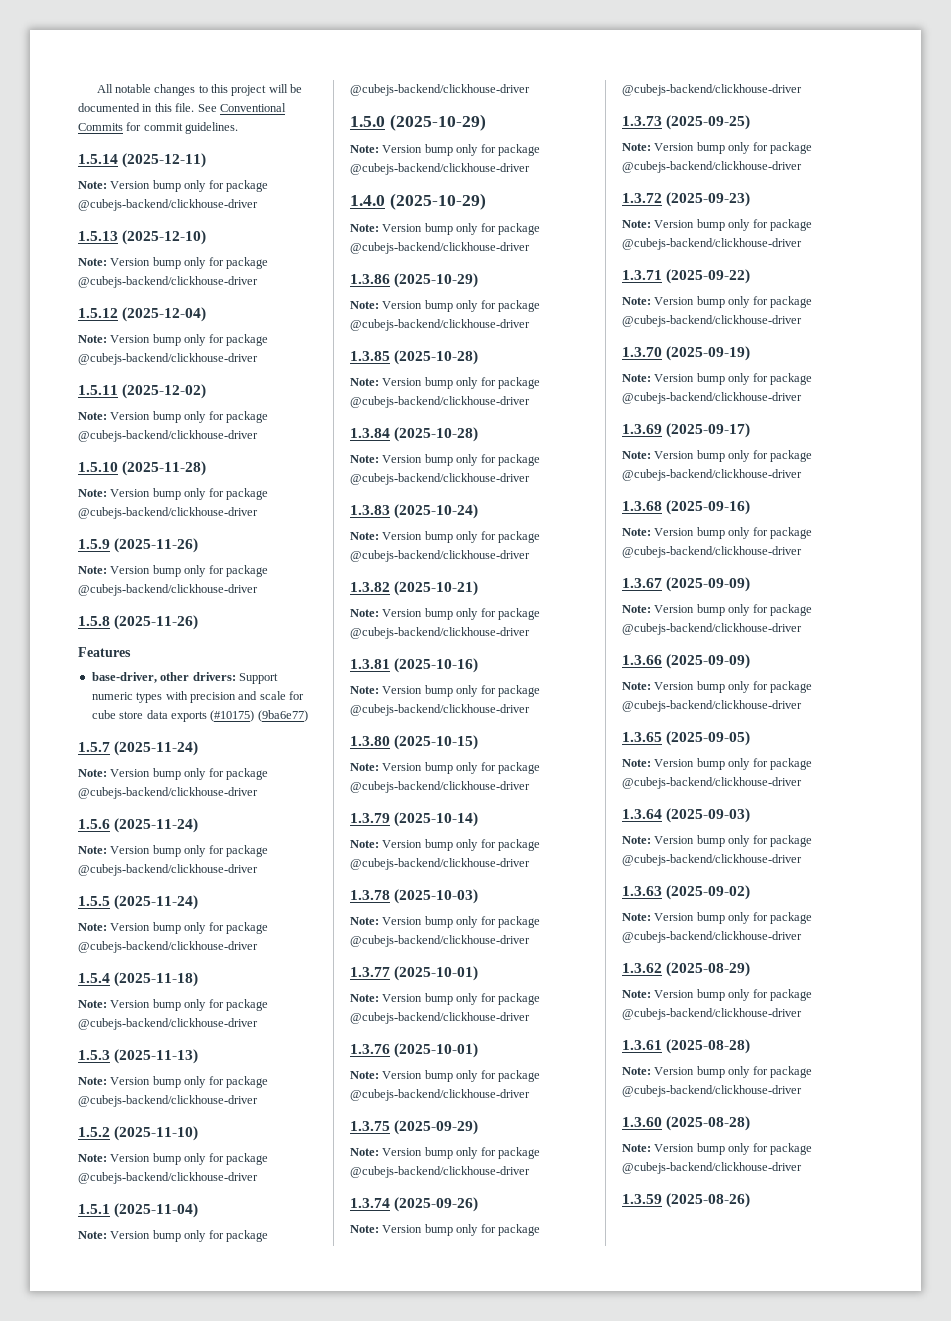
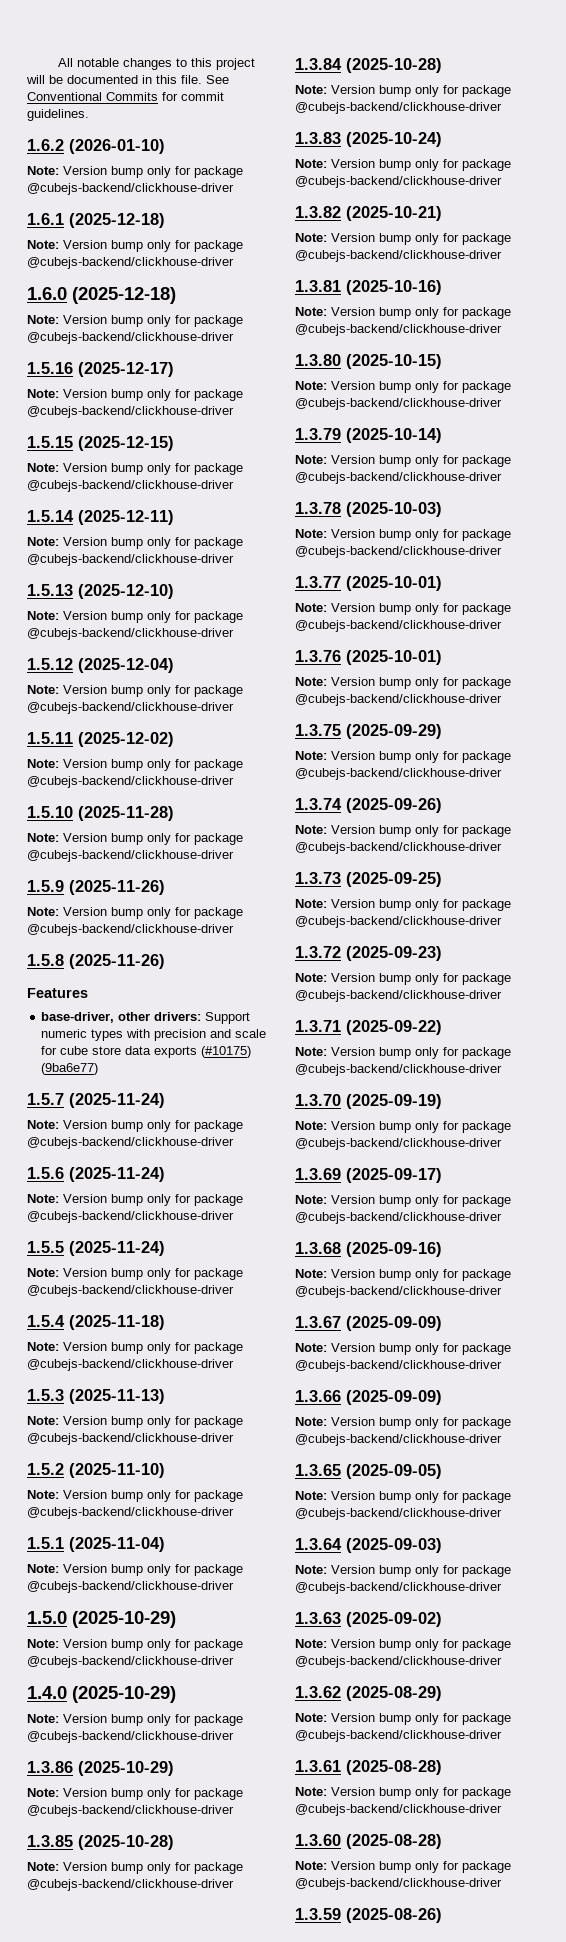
(239, 128) none -> [27,139,165,154] [27,166,243,178] [27,183,234,195] [27,213,165,228] [27,240,243,252] [27,257,234,269] [27,287,176,304] [27,315,243,327] [27,332,234,344] [27,362,174,377] [27,389,243,401] [27,406,234,418] [27,436,174,451] [27,463,243,475] [27,480,234,492] // 1.6.2 (2026-01-10) // Note: Version bump only for package @cubejs-backend/clickhouse-driver // 1.6.1 (2025-12-18) // Note: Version bump only for package @cubejs-backend/clickhouse-driver // 1.6.0 (2025-12-18) // Note: Version bump only for package @cubejs-backend/clickhouse-driver // 1.5.16 (2025-12-17) // Note: Version bump only for package @cubejs-backend/clickhouse-driver // 1.5.15 (2025-12-15) // Note: Version bump only for package @cubejs-backend/clickhouse-driver

